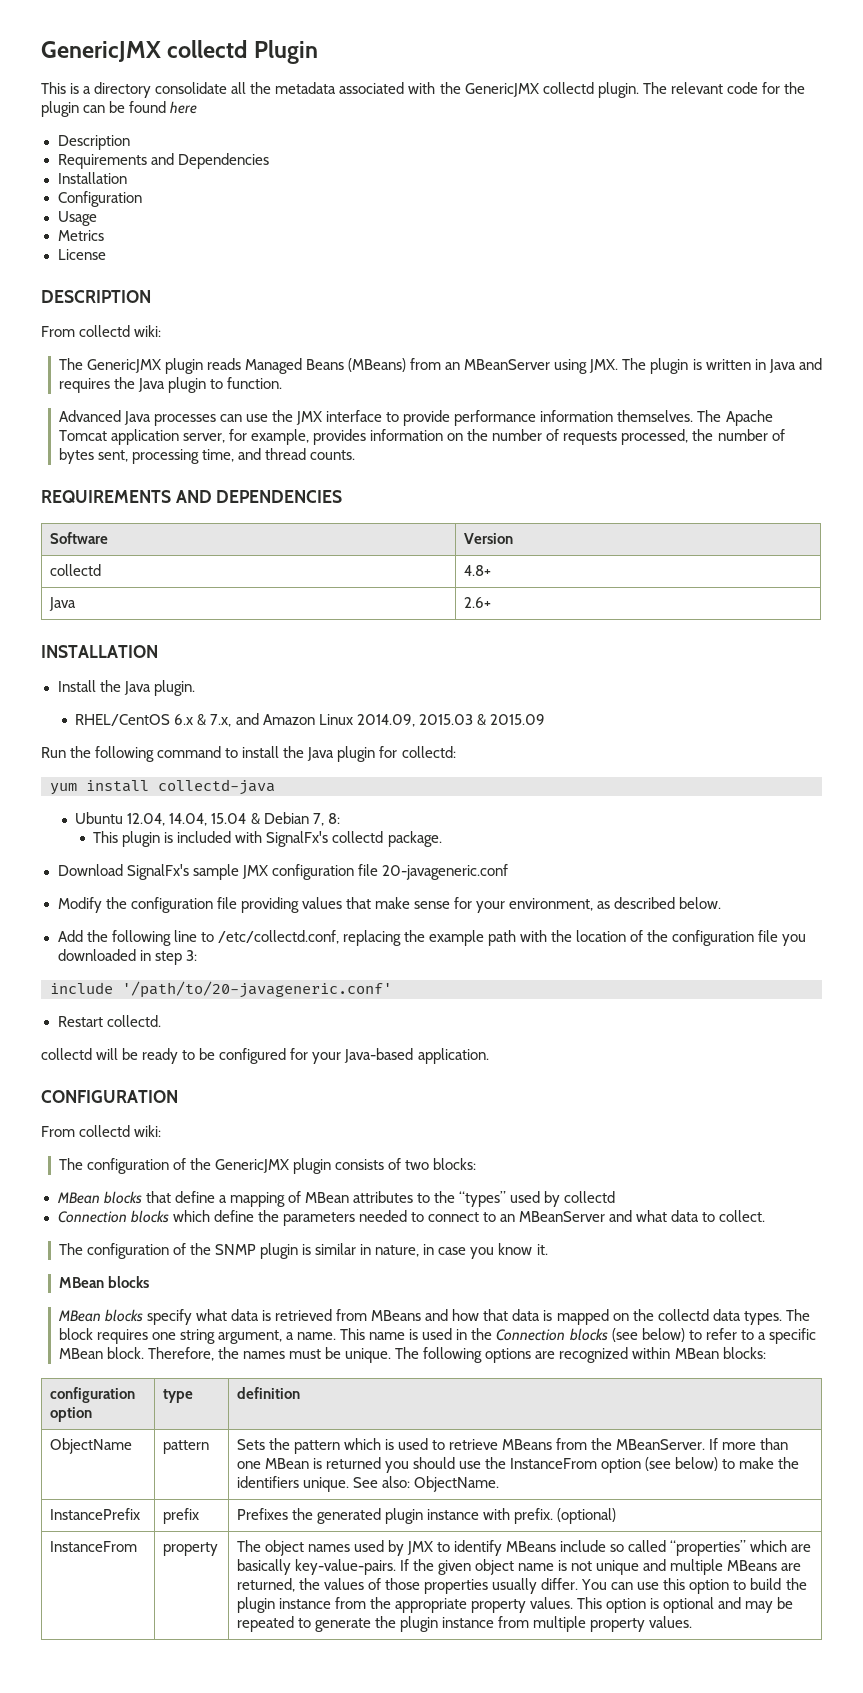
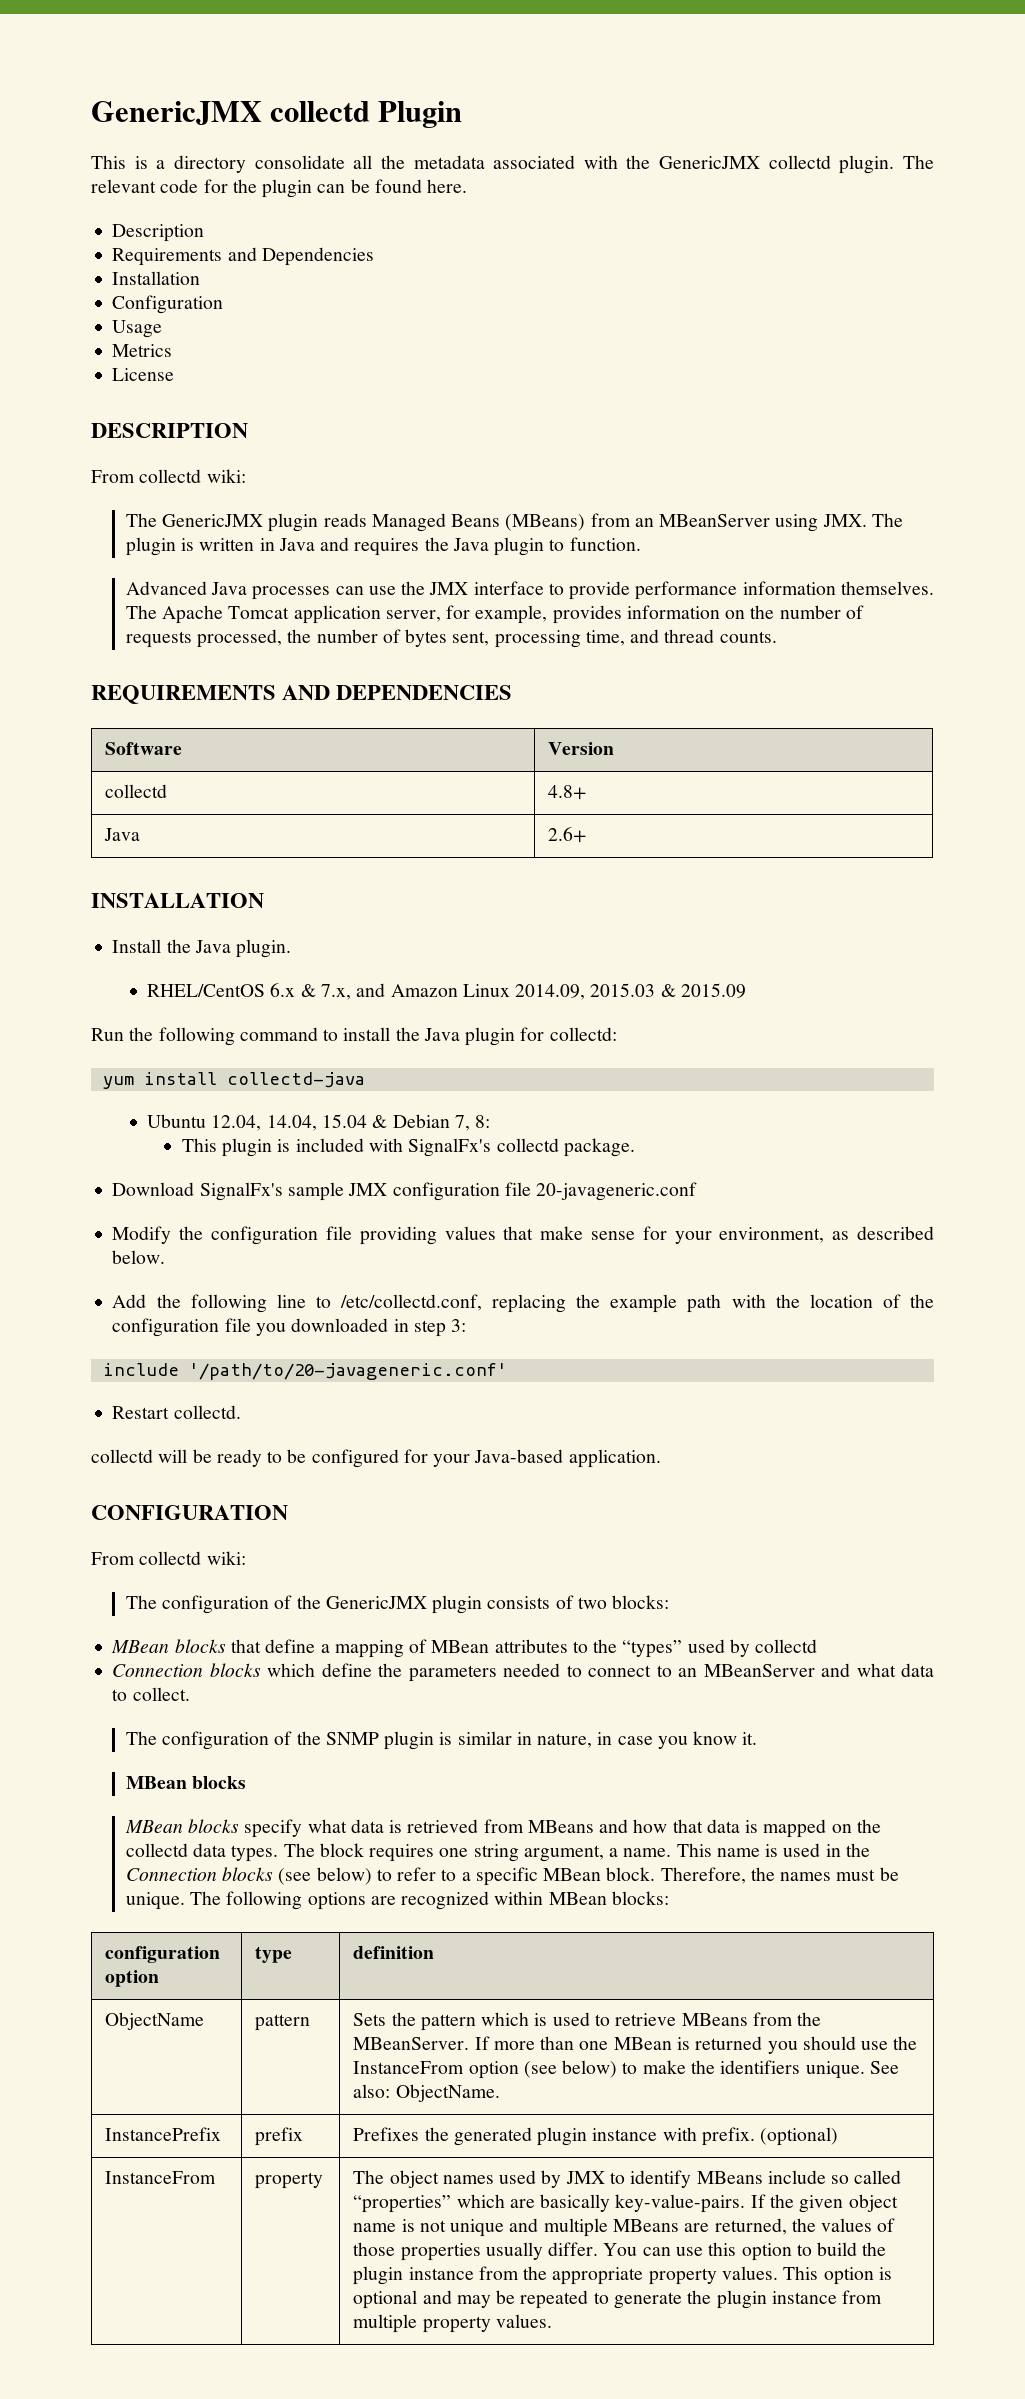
[170,101,198,114] here -> [427,179,468,193] here.

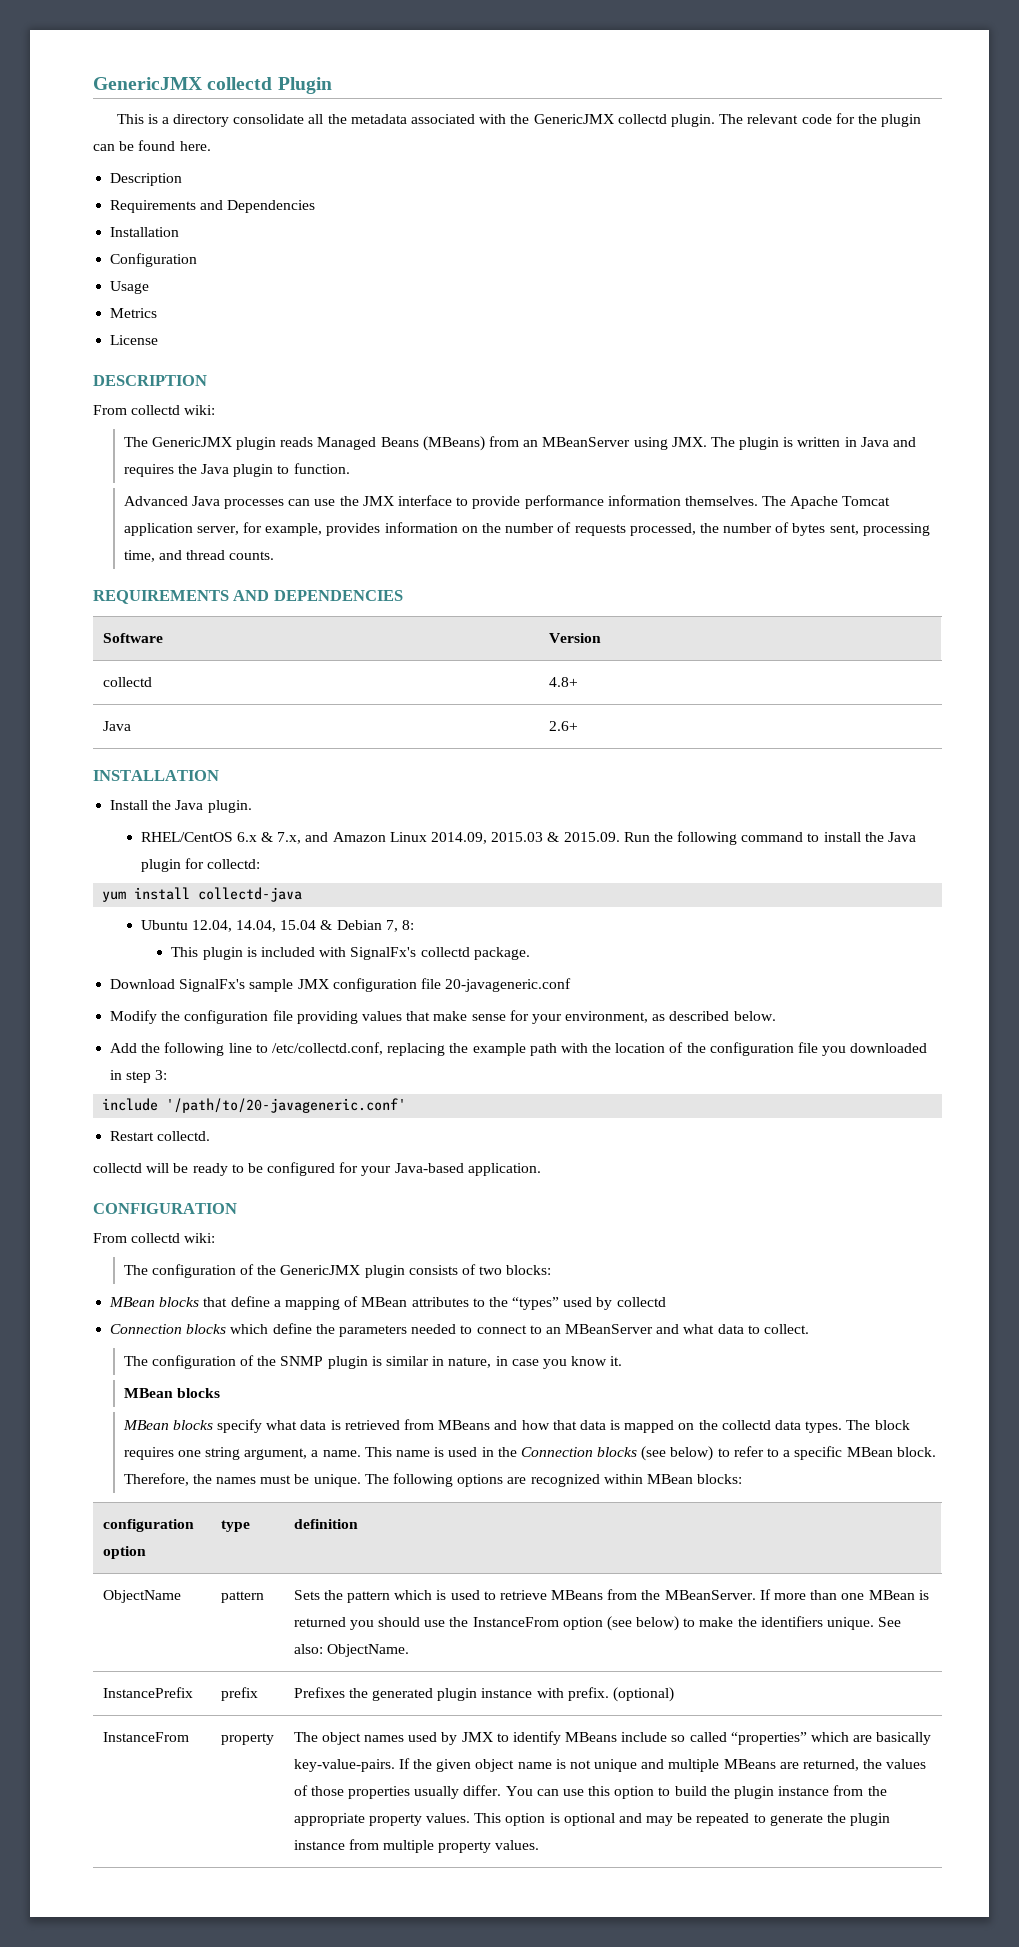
[680,983,746,998] 2015.09 // -> [563,832,620,842] 2015.09.

